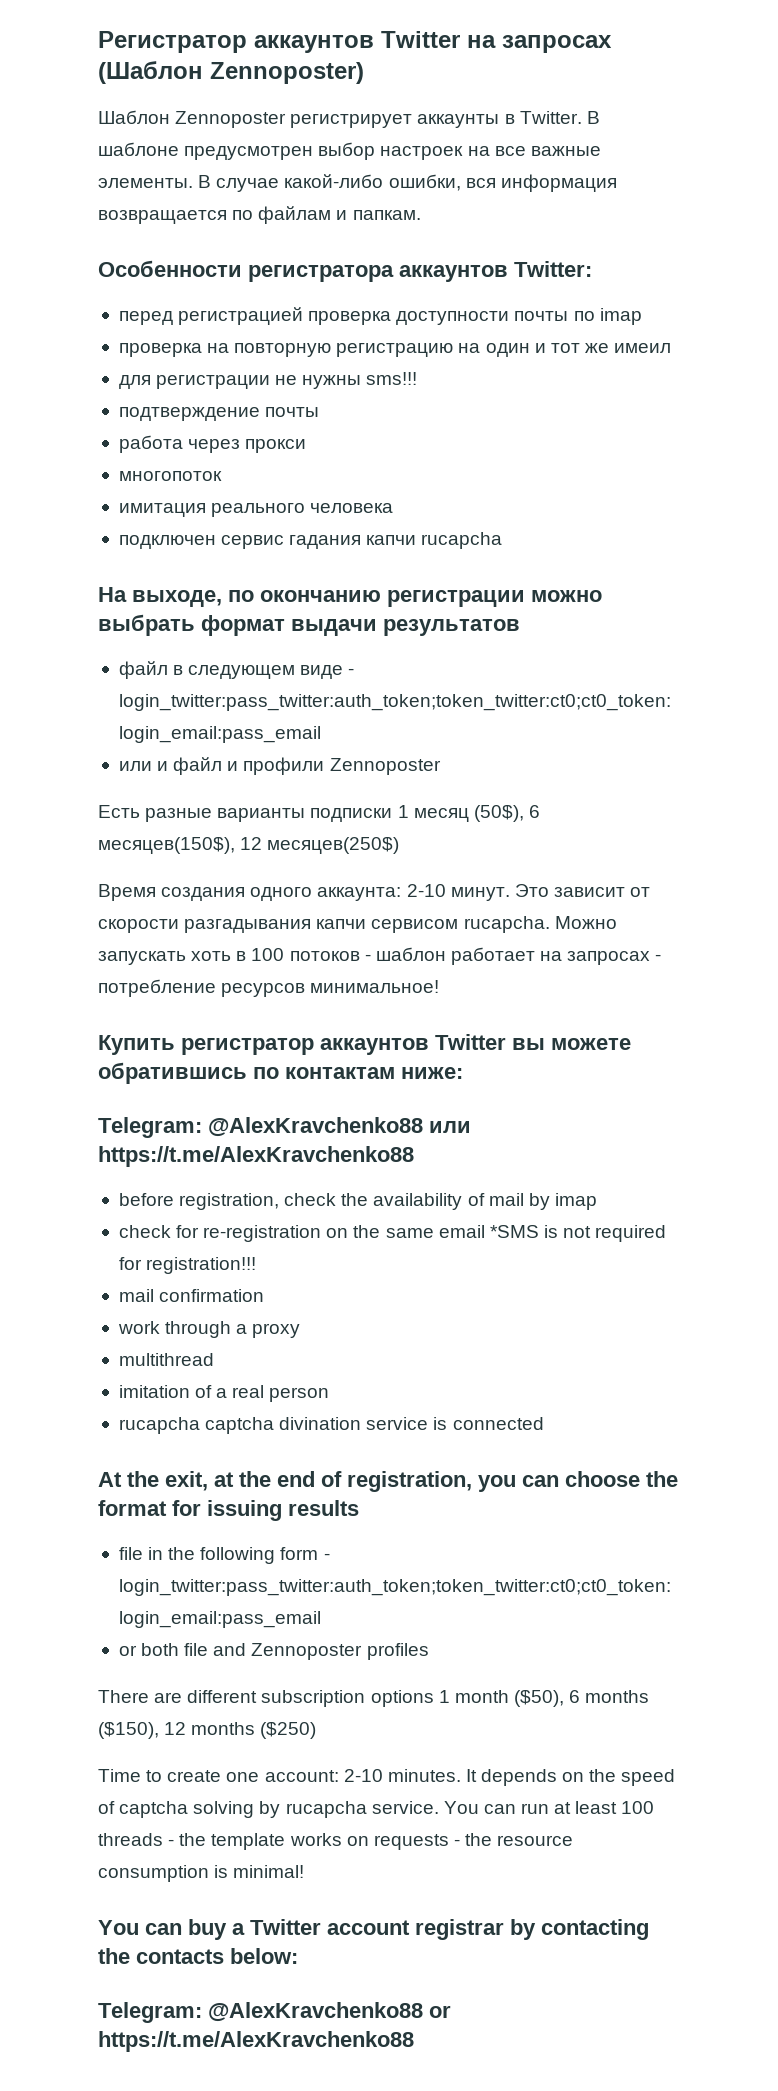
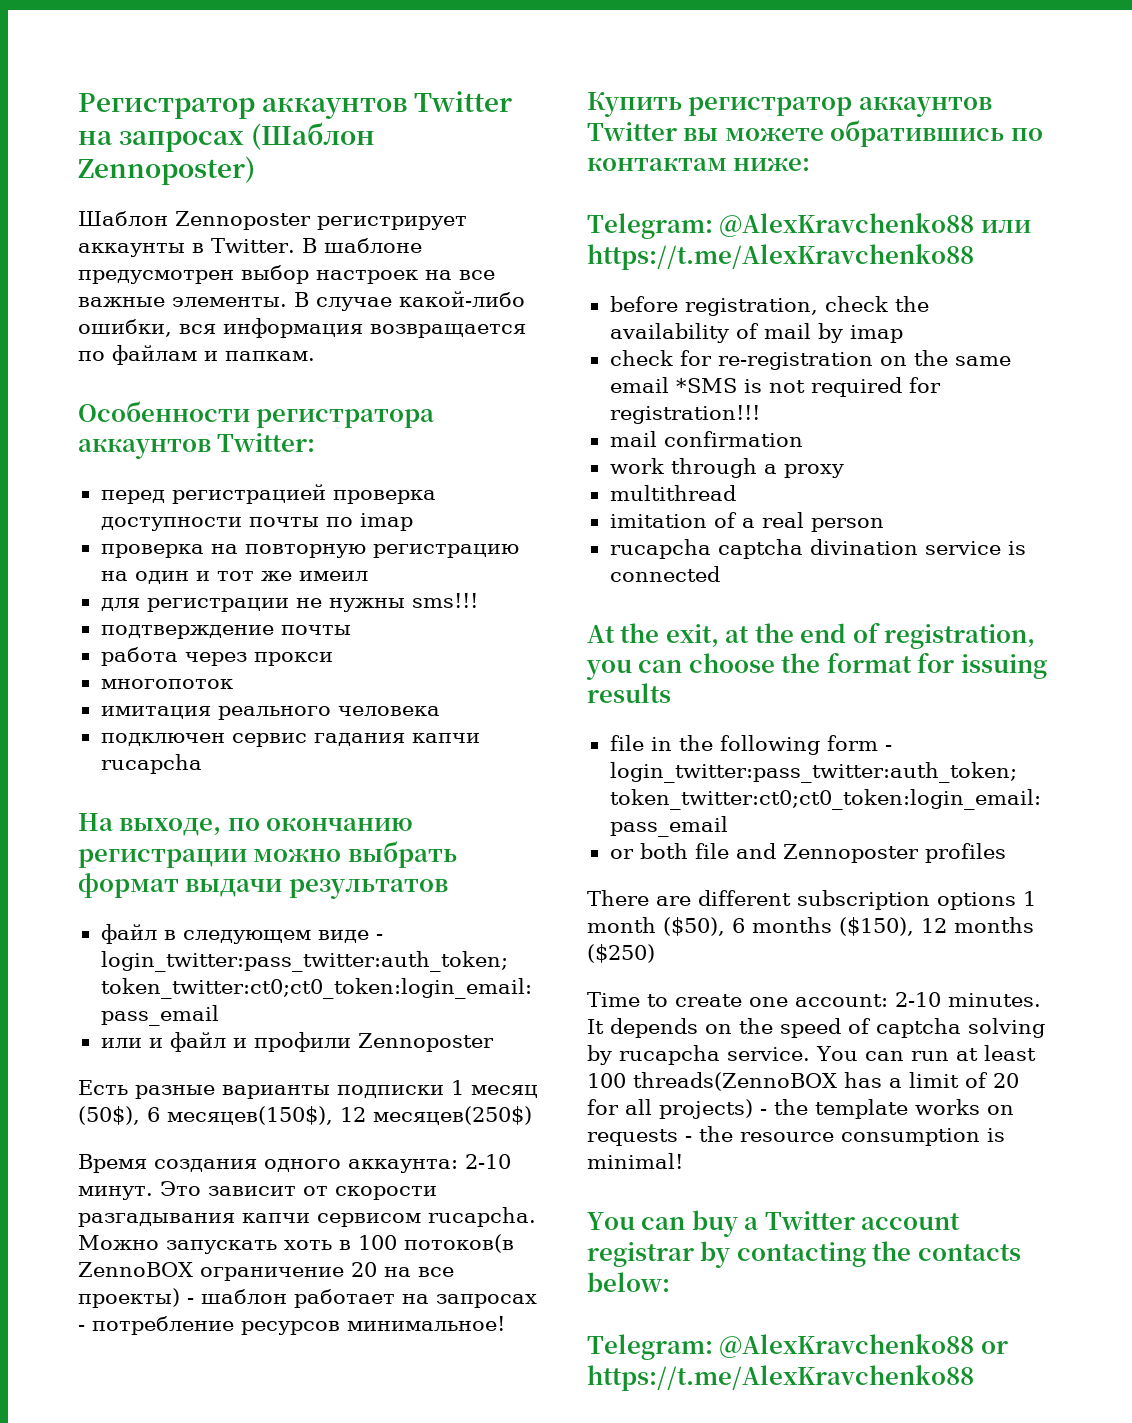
[289,951,360,961] потоков -> [404,1234,514,1253] [78,1262,454,1281] [78,1288,180,1308] потоков(в ZennoBOX ограничение 20 на все проекты)
[98,1833,163,1846] threads -> [633,1072,1019,1091] [587,1099,753,1119] threads(ZennoBOX has a limit of 20 for all projects)

